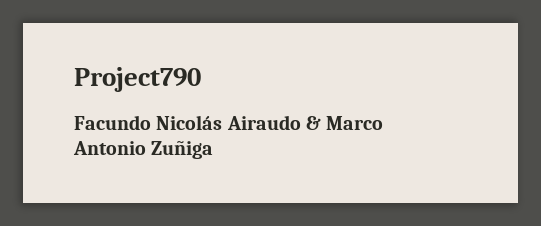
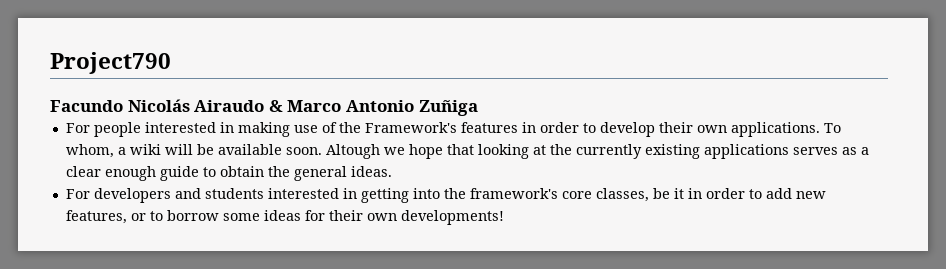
(214, 150) none -> [65,122,841,137] [65,144,869,159] [65,166,392,181] [65,188,826,203] [65,210,504,225] // For people interested in making use of the Framework's features in order to develop their own applications. To whom, a wiki will be available soon. Altough we hope that looking at the currently existing applications serves as a clear enough guide to obtain the general ideas. // For developers and students interested in getting into the framework's core classes, be it in order to add new features, or to borrow some ideas for their own developments!

